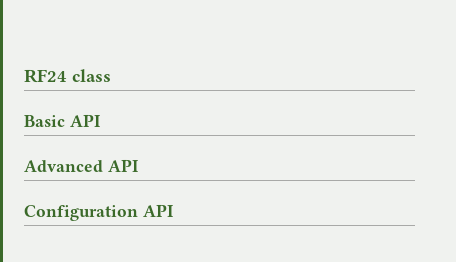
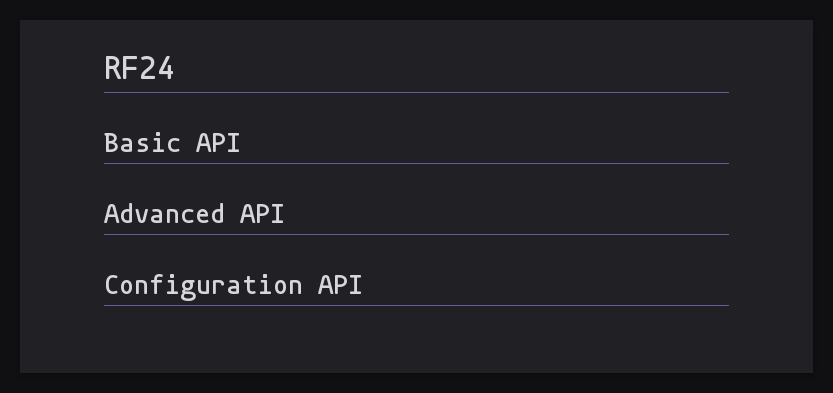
[72,69,111,82] class -> (175, 67) none

